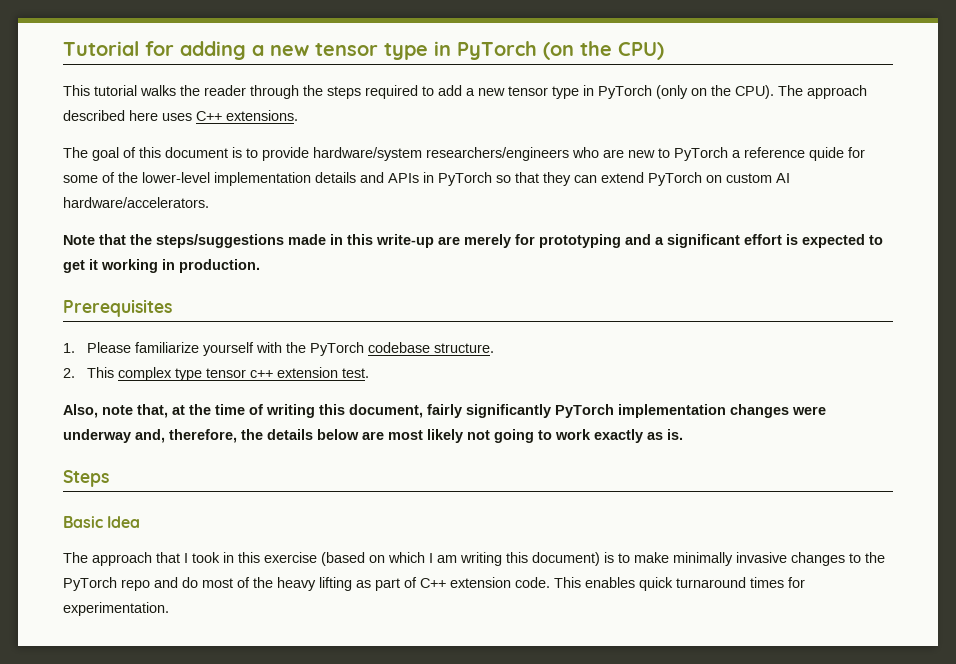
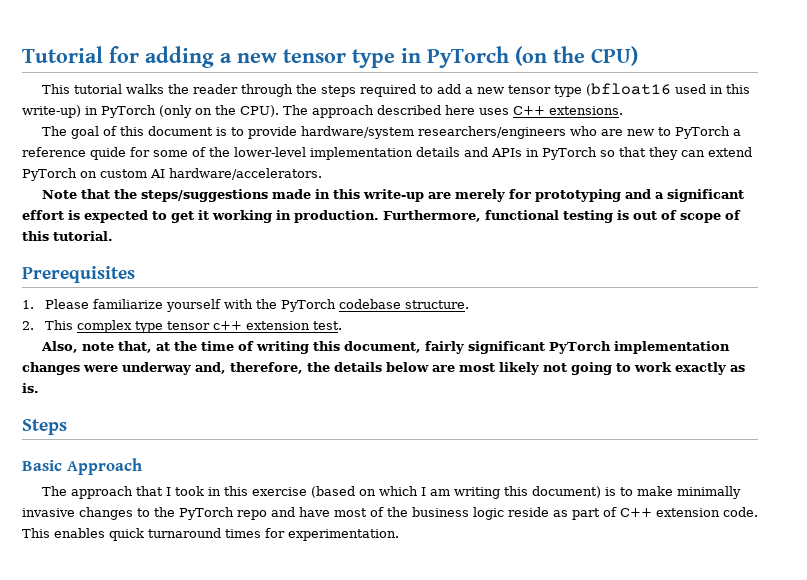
(579, 92) none -> [586,83,751,96] [22,105,81,118] (bfloat16 used in this write-up)
(260, 266) none -> [383,210,741,223] [22,231,113,241] Furthermore, functional testing is out of scope of this tutorial.
[466,404,551,418] significantly -> [468,341,546,354] significant
[107,516,141,528] Idea -> [66,458,142,475] Approach
[182,577,198,588] do -> [298,507,330,517] have
[277,577,352,591] heavy lifting -> [411,507,549,520] business logic reside

